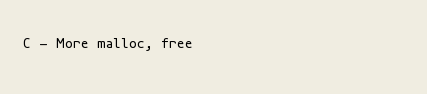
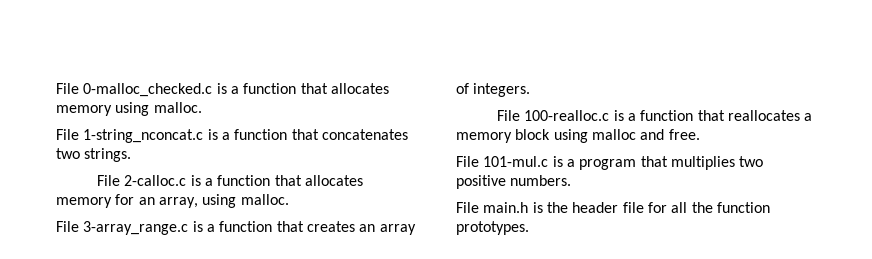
[23,38,193,51] C - More malloc, free -> [56,83,389,97] [56,102,202,116] [56,129,408,143] [56,148,132,162] [97,175,363,186] [56,194,289,208] [56,221,416,235] [456,83,531,97] [497,110,813,121] [456,129,700,143] [456,156,764,170] [456,175,572,189] [456,202,770,213] [456,221,529,235] File 0-malloc_checked.c is a function that allocates memory using malloc. // File 1-string_nconcat.c is a function that concatenates two strings. // File 2-calloc.c is a function that allocates memory for an array, using malloc. // File 3-array_range.c is a function that creates an array of integers. // File 100-realloc.c is a function that reallocates a memory block using malloc and free. // File 101-mul.c is a program that multiplies two positive numbers. // File main.h is the header file for all the function prototypes.

